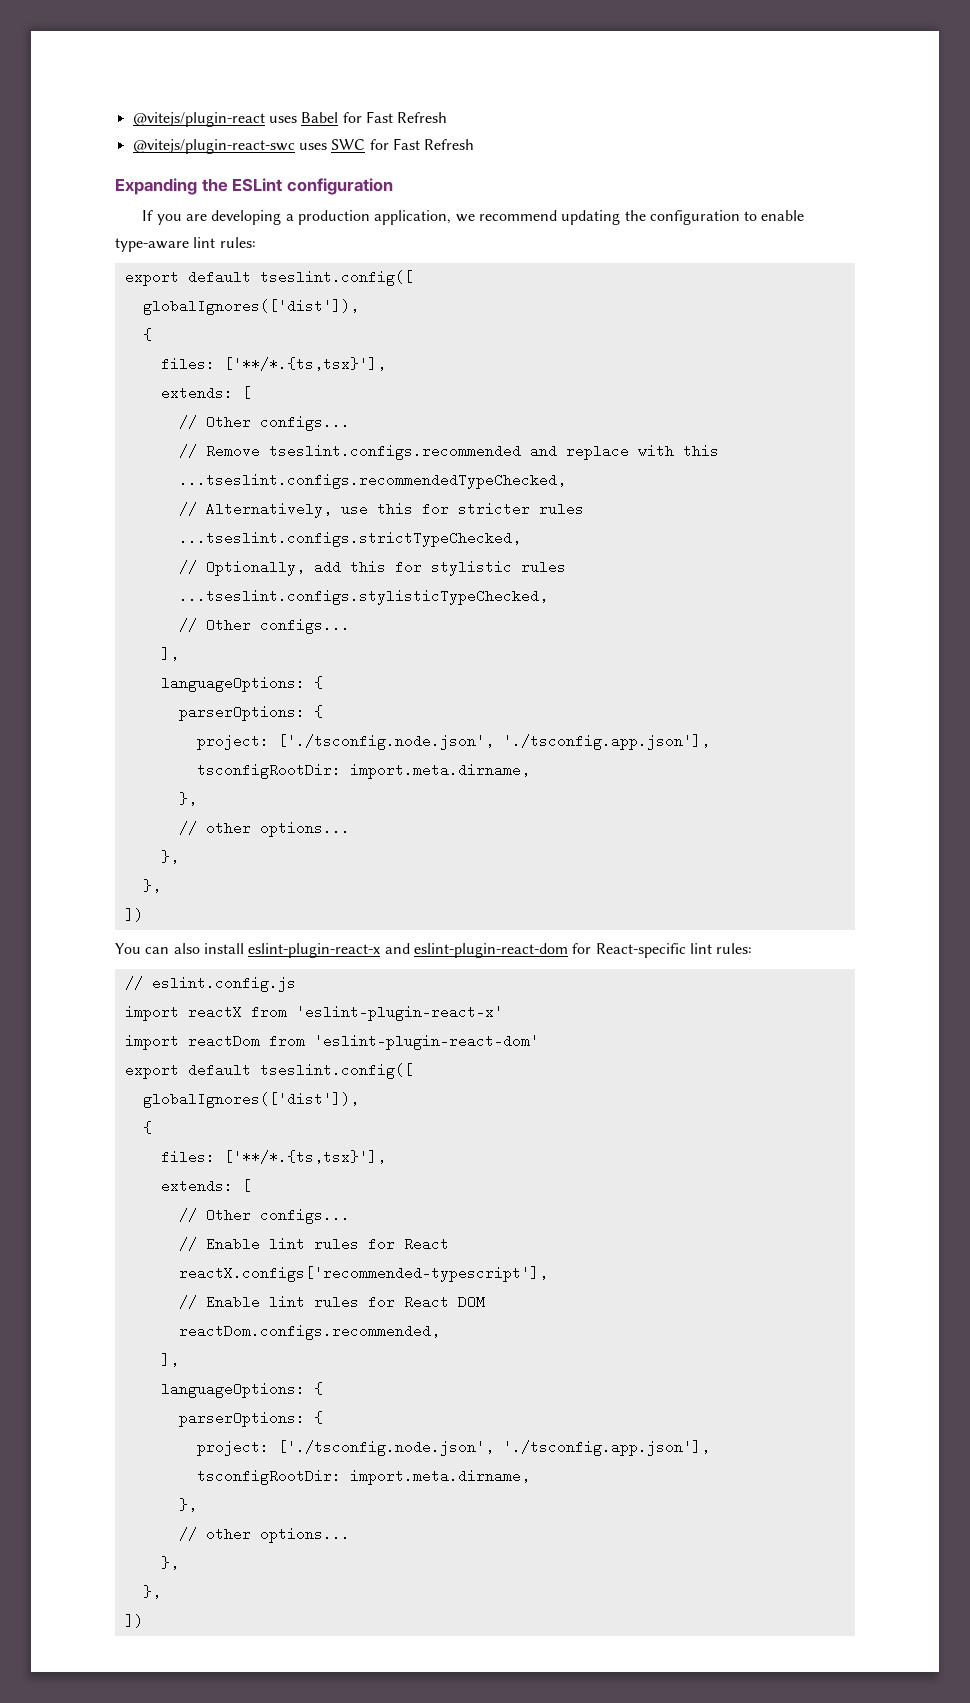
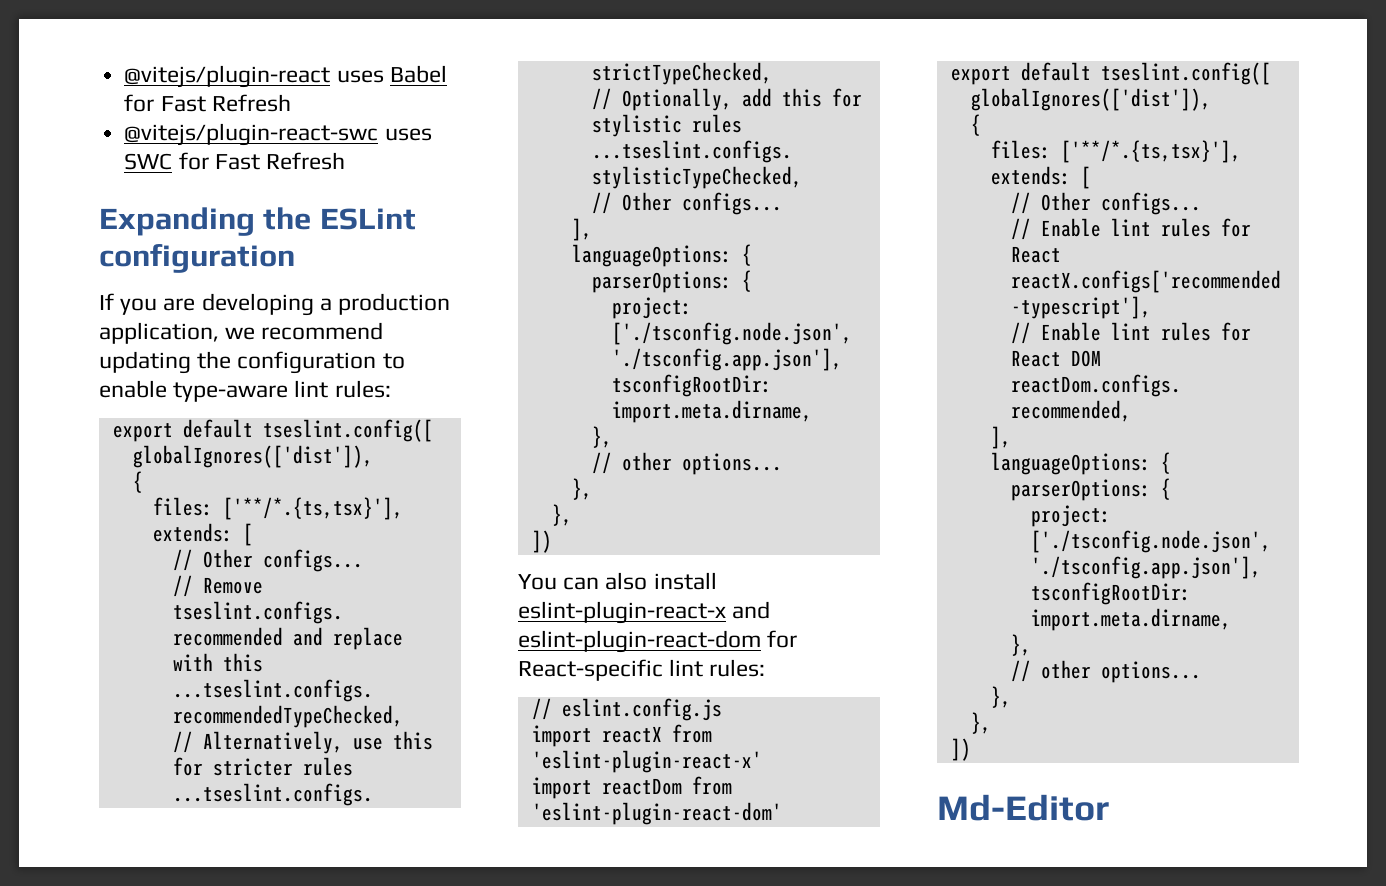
(143, 1621) none -> [937,794,1109,821] // Md-Editor

